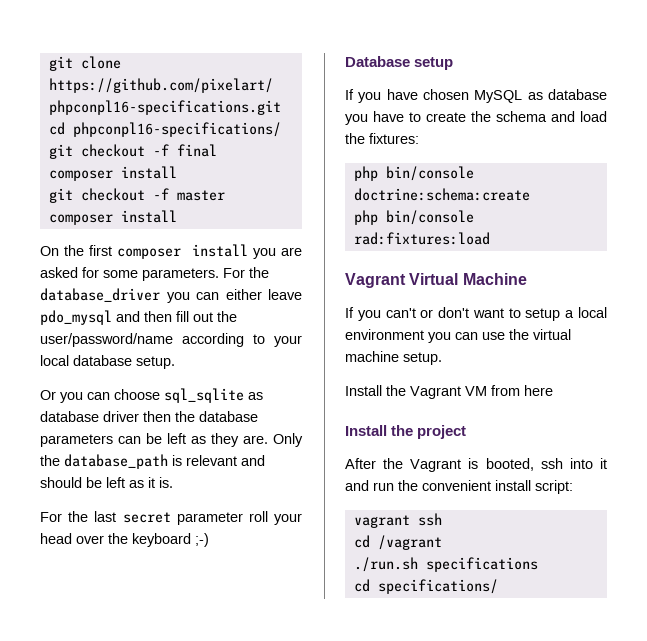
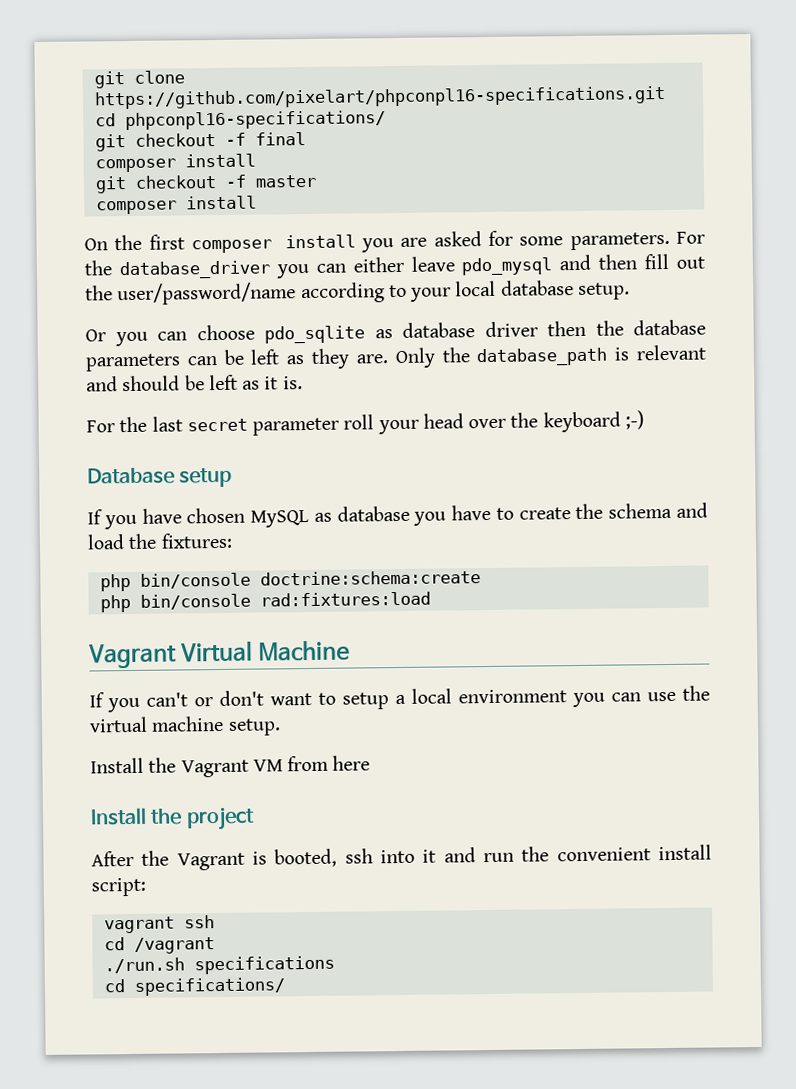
[164,388,244,403] sql_sqlite -> [264,325,365,344] pdo_sqlite

